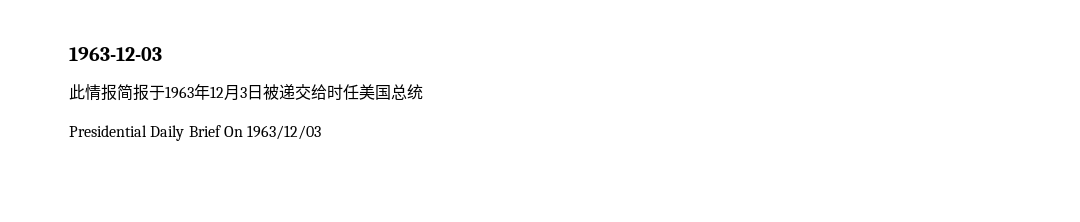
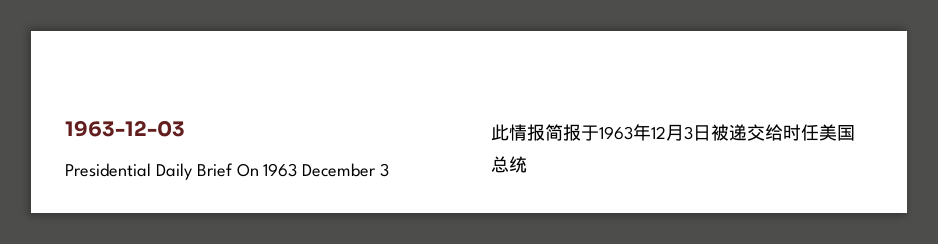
(162, 54) none -> [65,163,390,180] // Presidential Daily Brief On 1963 December 3
[69,125,322,141] // Presidential Daily Brief On 1963/12/03 -> (527, 164) none

